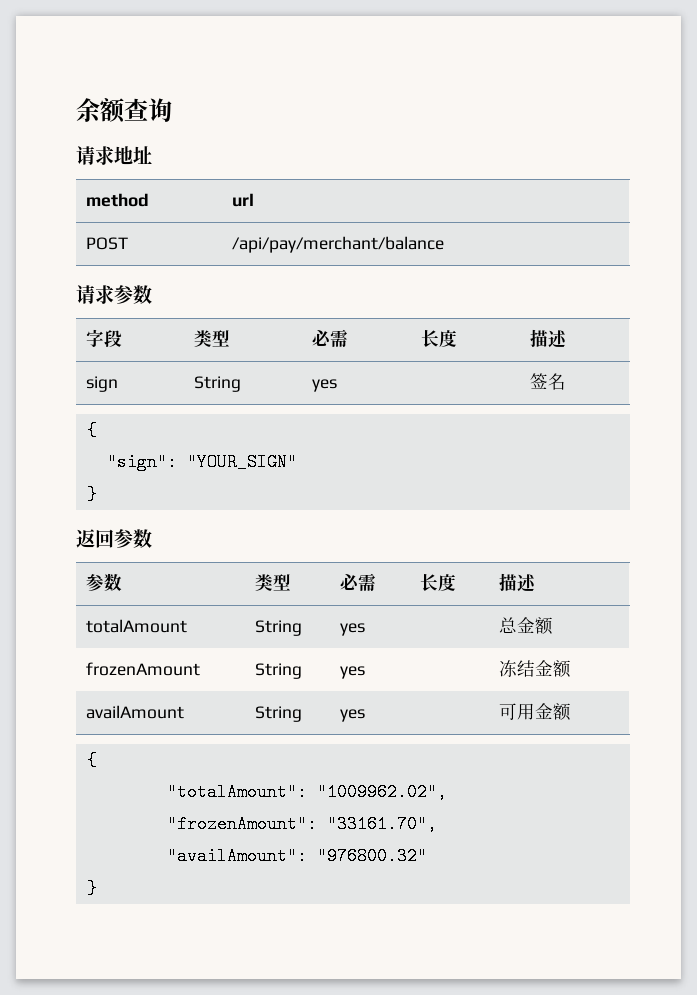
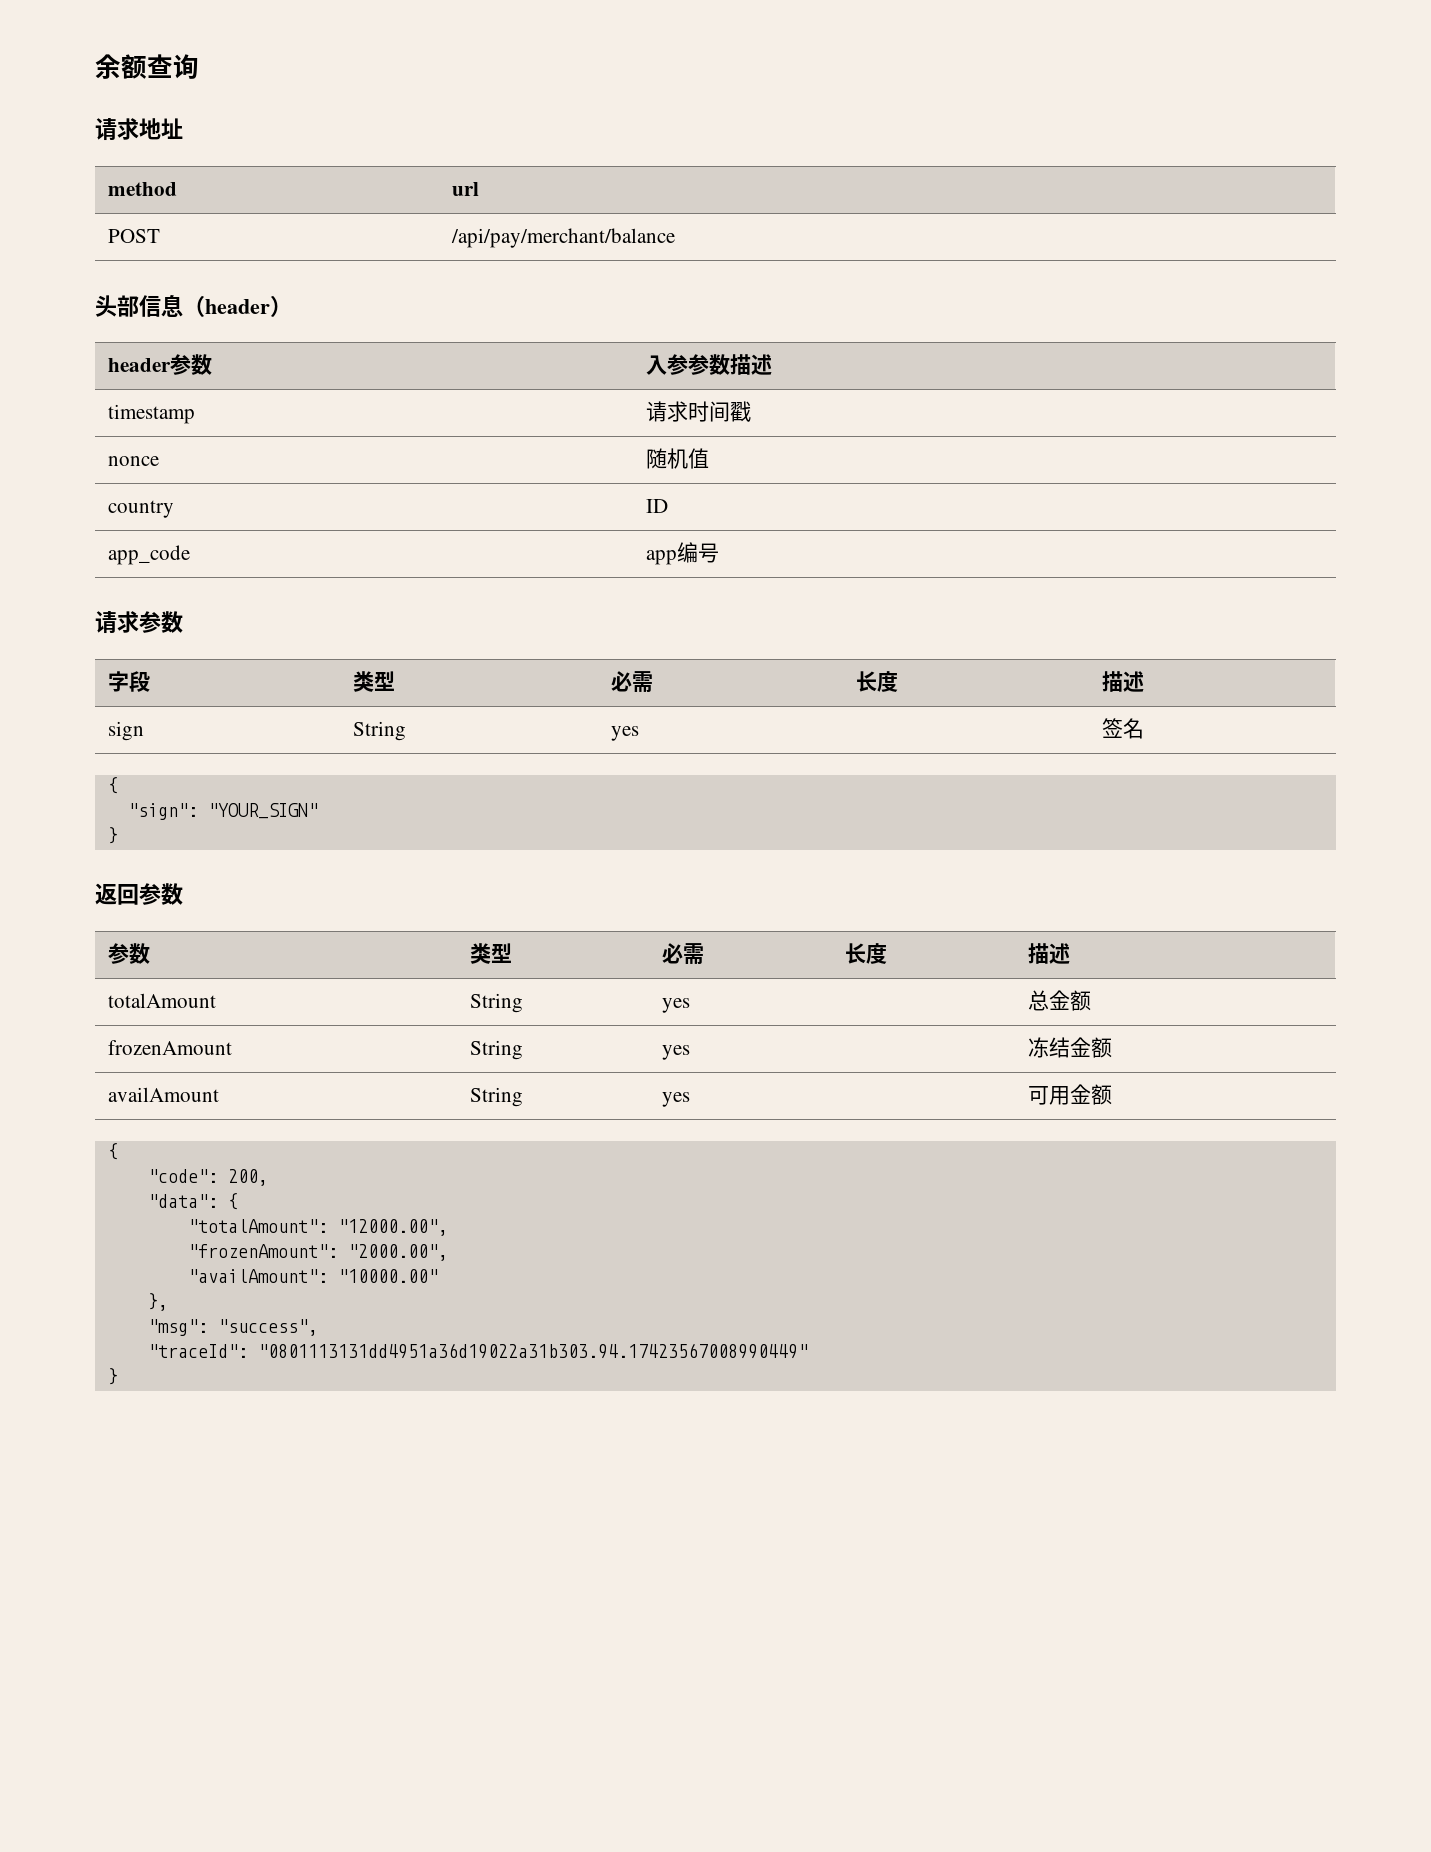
(444, 244) none -> [95,294,292,317] [108,354,213,375] [646,354,773,375] [108,404,196,424] [646,401,752,422] [108,456,160,466] [646,448,710,469] [108,500,175,518] [646,499,669,513] [108,545,191,565] [646,542,720,565] // 头部信息（header） // header参数 | 入参参数描述 // timestamp | 请求时间戳 // nonce | 随机值 // country | ID // app_code | app编号
(97, 760) none -> [147,1169,268,1186] [147,1193,238,1210] // "code": 200, // "data": {
[316,783,447,801] "1009962.02", -> [337,1219,448,1236] "12000.00",
[326,815,437,833] "33161.70", -> [347,1244,448,1261] "2000.00",
[316,847,427,865] "976800.32" -> [337,1269,438,1283] [147,1293,168,1311] [147,1319,318,1336] [147,1343,808,1359] "10000.00" // }, // "msg": "success", // "traceId": "0801113131dd4951a36d19022a31b303.94.17423567008990449"

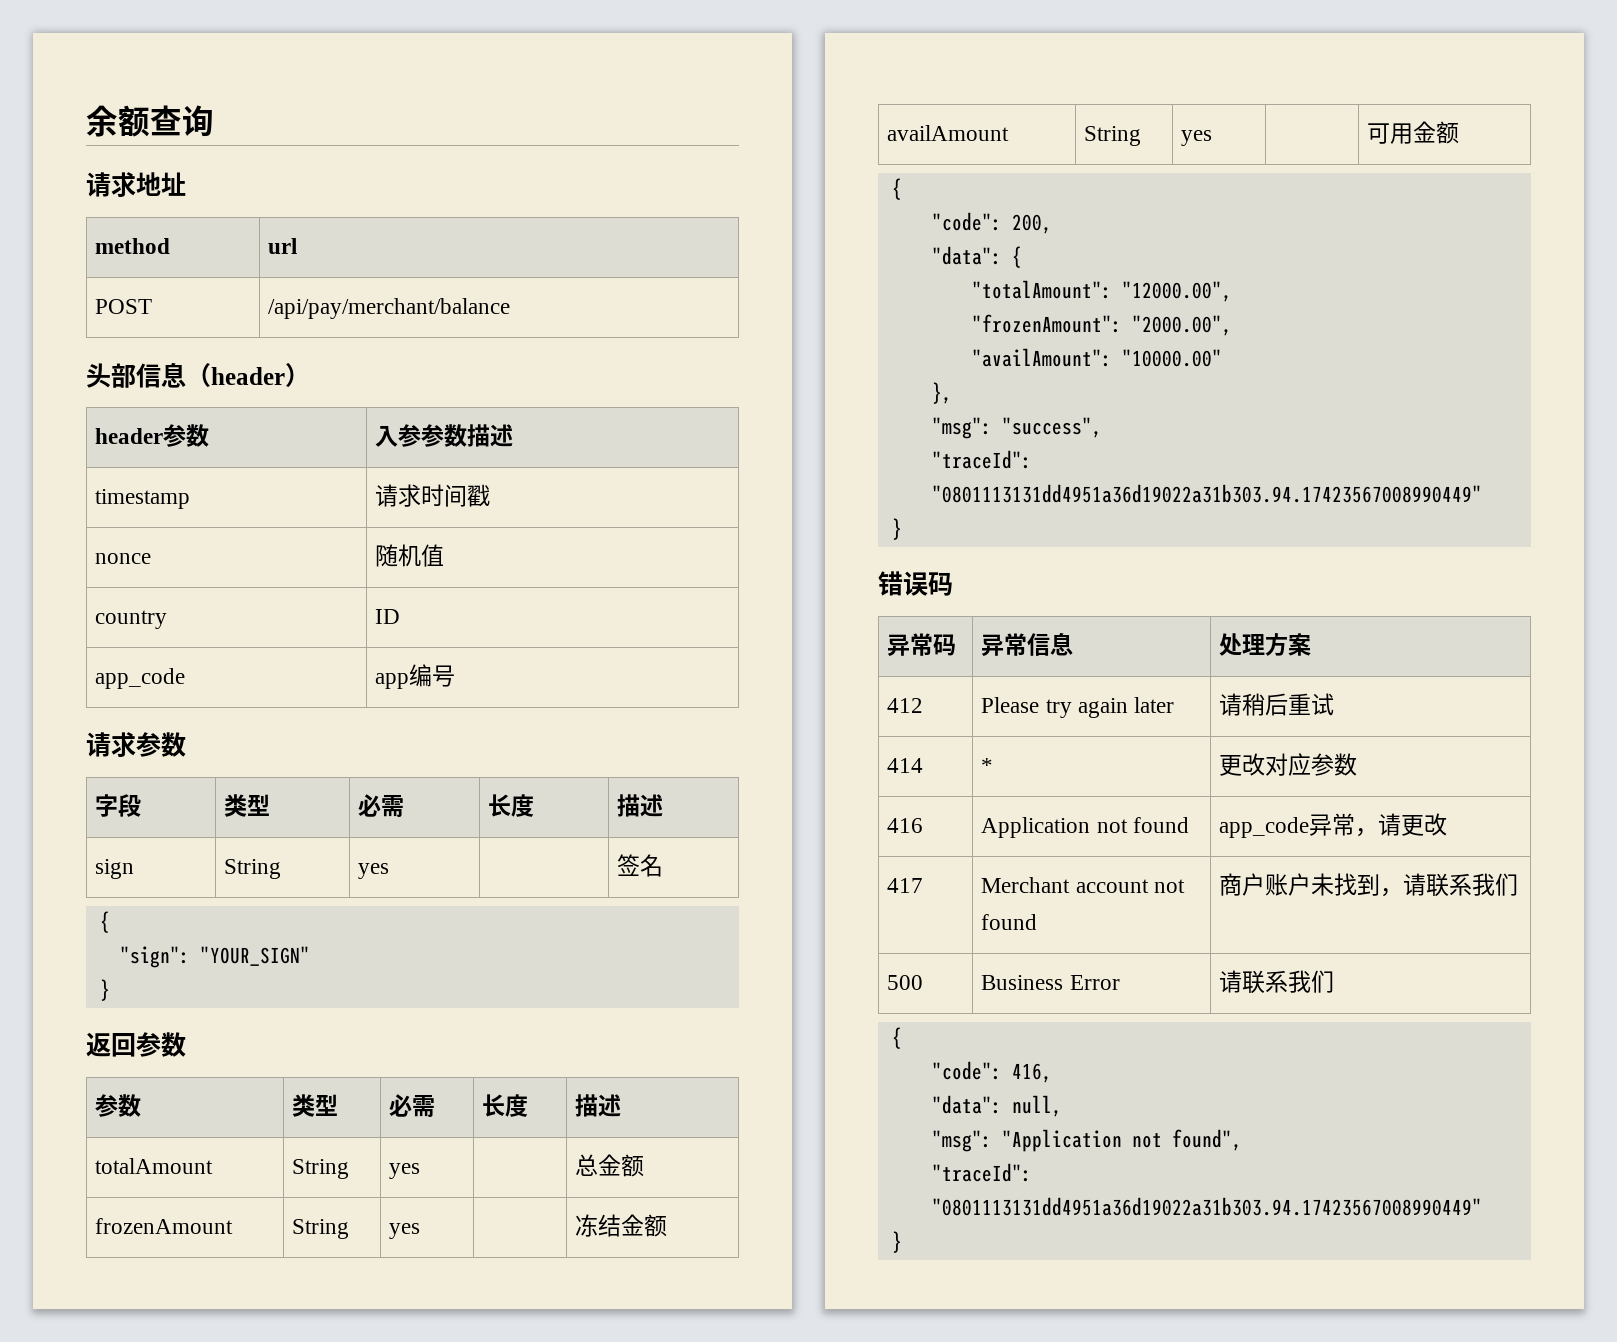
(118, 1376) none -> [878,571,953,596] [887,633,957,657] [981,632,1074,657] [1219,633,1312,656] [887,698,924,713] [981,697,1175,718] [1219,693,1335,716] [887,758,924,773] [981,758,994,773] [1219,753,1358,776] [887,818,924,833] [981,817,1189,838] [1219,813,1448,838] [887,878,924,893] [981,877,1185,893] [981,914,1038,930] [1219,873,1519,897] [887,975,924,990] [981,975,1120,990] [1219,970,1335,994] [891,1027,902,1049] [931,1061,1052,1083] [931,1095,1062,1117] [931,1129,1242,1152] [931,1163,1032,1182] [931,1197,1482,1216] [891,1231,902,1253] // 错误码 // 异常码 | 异常信息 | 处理方案 // 412 | Please try again later | 请稍后重试 // 414 | * | 更改对应参数 // 416 | Application not found | app_code异常，请更改 // 417 | Merchant account not found | 商户账户未找到，请联系我们 // 500 | Business Error | 请联系我们 // { // "code": 416, // "data": null, // "msg": "Application not found", // "traceId": "0801113131dd4951a36d19022a31b303.94.17423567008990449" // }

